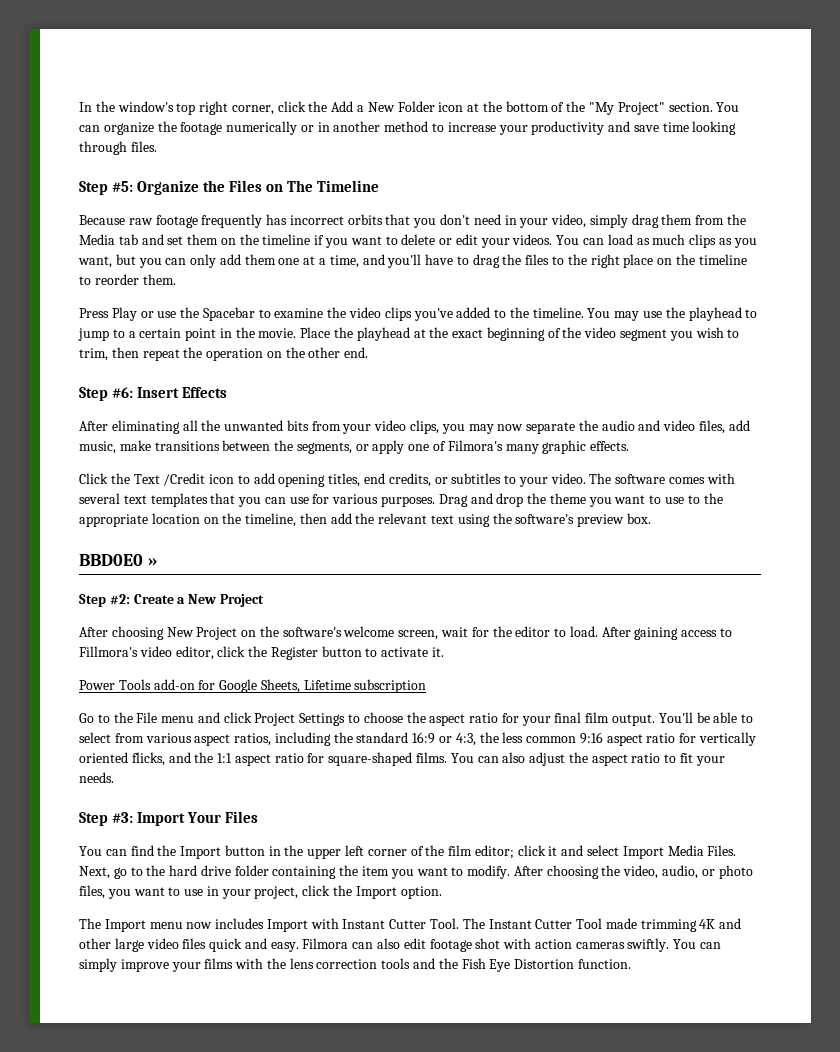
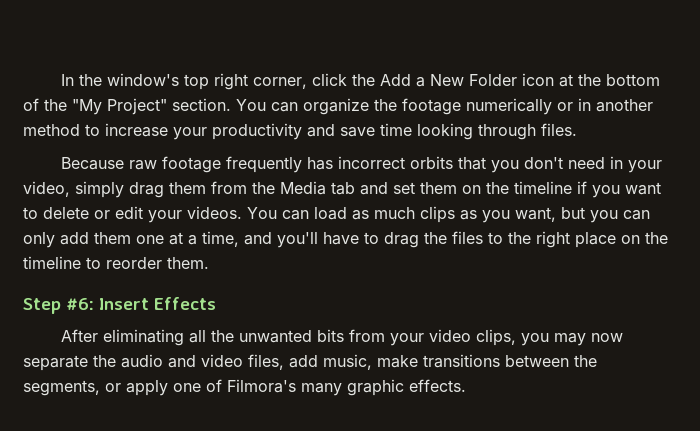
[79,180,380,195] // Step #5: Organize the Files on The Timeline -> (577, 129) none
[79,307,758,321] [78,327,740,341] [79,347,369,361] // Press Play or use the Spacebar to examine the video clips you've added to the timeline. You may use the playhead to jump to a certain point in the movie. Place the playhead at the exact beginning of the video segment you wish to trim, then repeat the operation on the other end. -> (209, 263) none
[79,473,735,487] [79,493,723,507] [79,513,651,527] [79,554,158,566] [79,594,264,607] [79,626,733,640] [79,646,445,660] [79,679,427,693] [79,712,754,726] [79,732,757,746] [79,752,725,766] [79,772,114,783] [79,811,259,826] [79,845,737,859] [79,865,753,879] [79,885,442,899] [79,918,742,932] [79,938,722,952] [79,958,631,972] // Click the Text /Credit icon to add opening titles, end credits, or subtitles to your video. The software comes with several text templates that you can use for various purposes. Drag and drop the theme you want to use to the appropriate location on the timeline, then add the relevant text using the software's preview box. // BBD0E0 » // Step #2: Create a New Project // After choosing New Project on the software's welcome screen, wait for the editor to load. After gaining access to Fillmora's video editor, click the Register button to activate it. // Power Tools add-on for Google Sheets, Lifetime subscription // Go to the File menu and click Project Settings to choose the aspect ratio for your final film output. You'll be able to select from various aspect ratios, including the standard 16:9 or 4:3, the less common 9:16 aspect ratio for vertically oriented flicks, and the 1:1 aspect ratio for square-shaped films. You can also adjust the aspect ratio to fit your needs. // Step #3: Import Your Files // You can find the Import button in the upper left corner of the film editor; click it and select Import Media Files. Next, go to the hard drive folder containing the item you want to modify. After choosing the video, audio, or photo files, you want to use in your project, click the Import option. // The Import menu now includes Import with Instant Cutter Tool. The Instant Cutter Tool made trimming 4K and other large video files quick and easy. Filmora can also edit footage shot with action cameras swiftly. You can simply improve your films with the lens correction tools and the Fish Eye Distortion function. -> (466, 385) none

